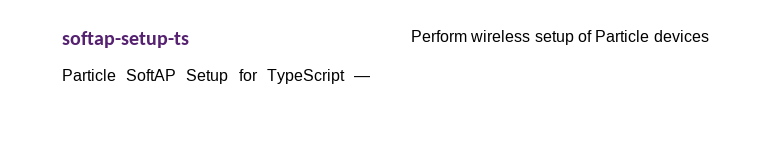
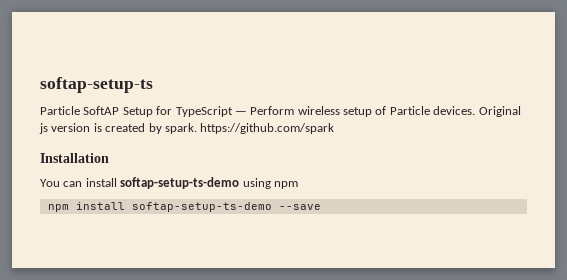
[653,30,709,42] devices -> [433,106,521,117] [39,123,335,134] [40,153,109,163] [40,177,298,189] [47,202,321,212] devices. Original js version is created by spark. https://github.com/spark // Installation // You can install softap-setup-ts-demo using npm // npm install softap-setup-ts-demo --save

